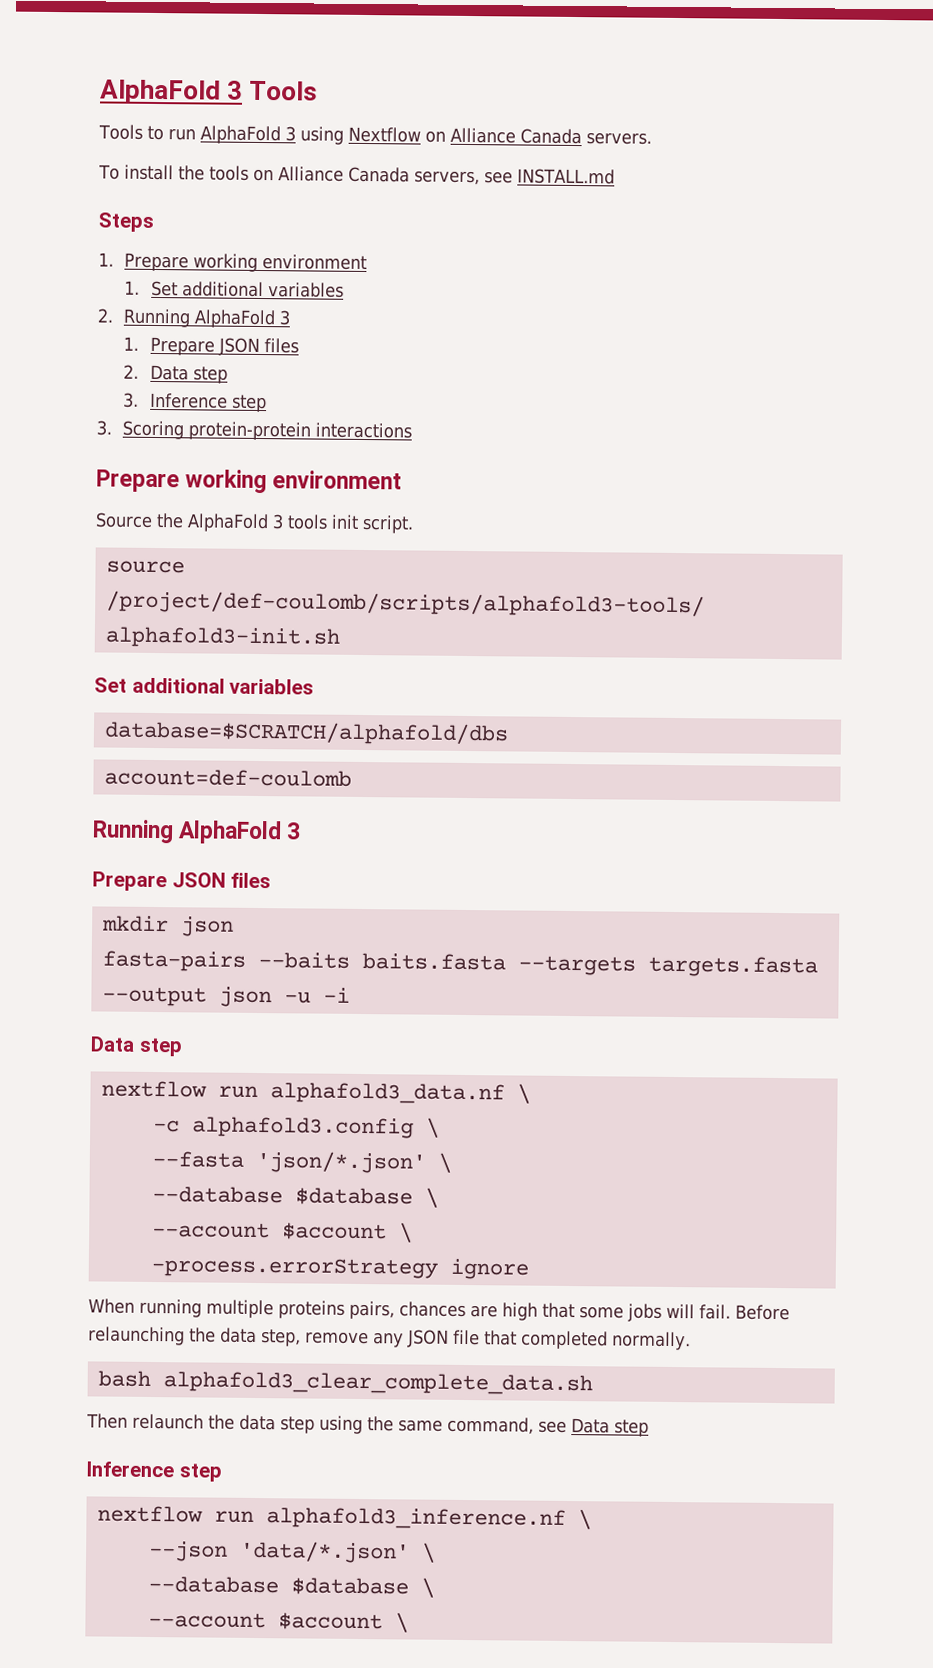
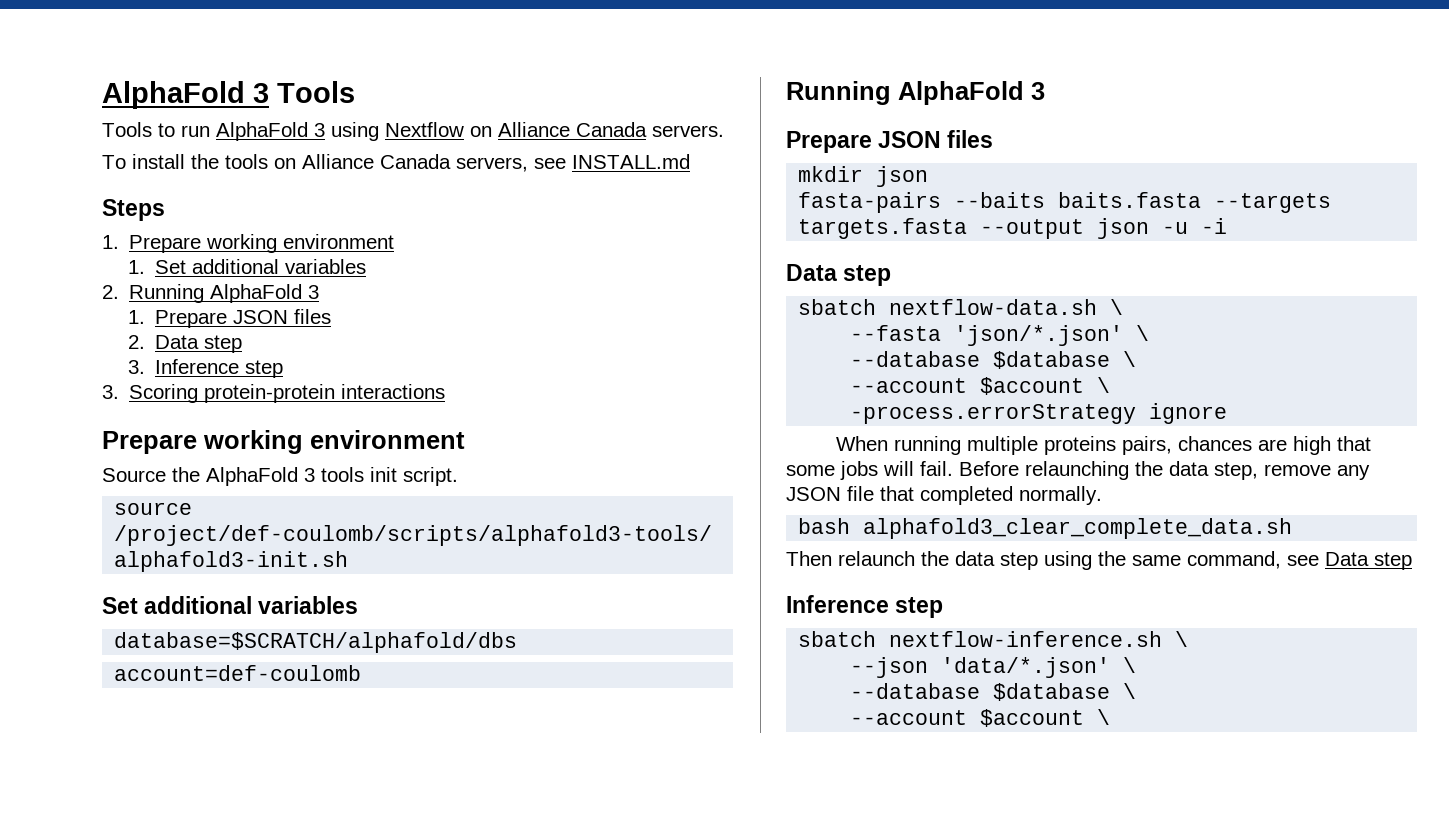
[100,1080,531,1105] [152,1116,414,1139] nextflow run alphafold3_data.nf \ // -c alphafold3.config -> [798,299,1098,315] sbatch nextflow-data.sh
[96,1505,566,1530] nextflow run alphafold3_inference.nf -> [798,631,1163,647] sbatch nextflow-inference.sh

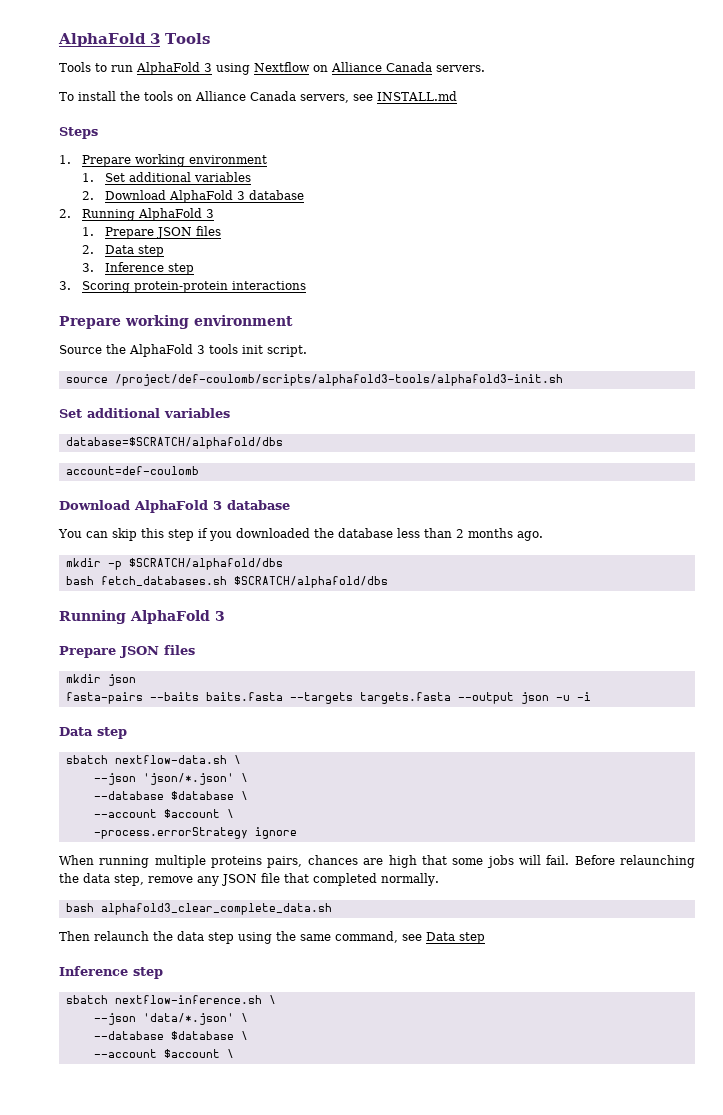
(367, 266) none -> [81,190,304,203] // 2. Download AlphaFold 3 database
(362, 673) none -> [59,500,290,513] [58,528,543,541] [65,558,283,570] [65,576,388,588] // Download AlphaFold 3 database // You can skip this step if you downloaded the database less than 2 months ago. // mkdir -p $SCRATCH/alphafold/dbs // bash fetch_databases.sh $SCRATCH/alphafold/dbs
[850,325,942,341] --fasta -> [93,773,136,785] --json

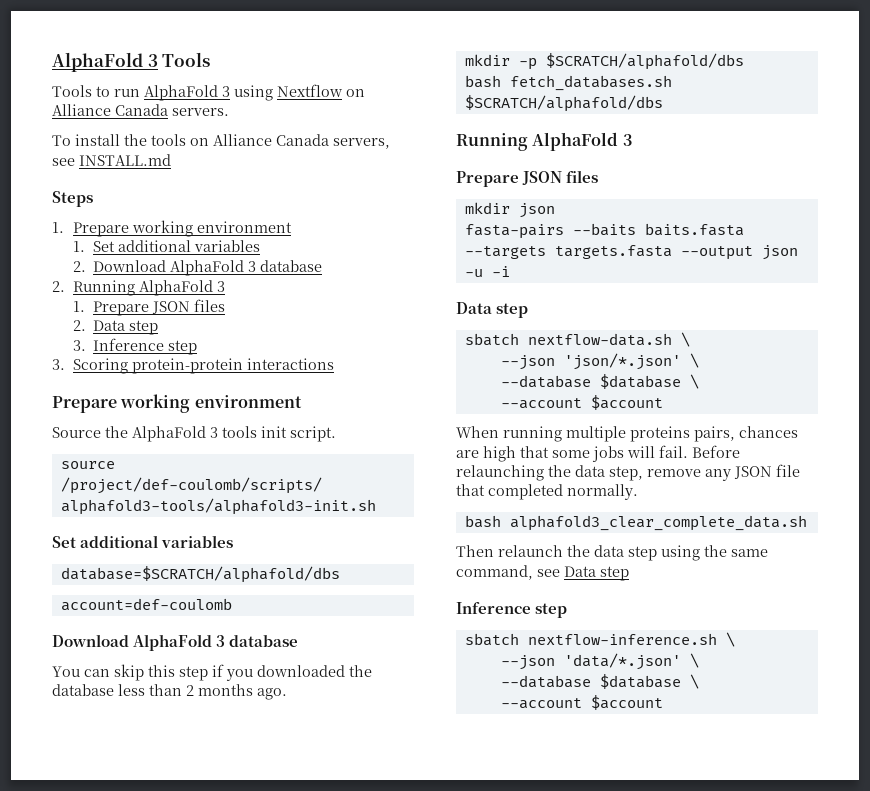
[226,809,234,818] [93,827,297,839] \ // -process.errorStrategy ignore -> (663, 402) none
[226,1049,234,1058] \ -> (663, 702) none

